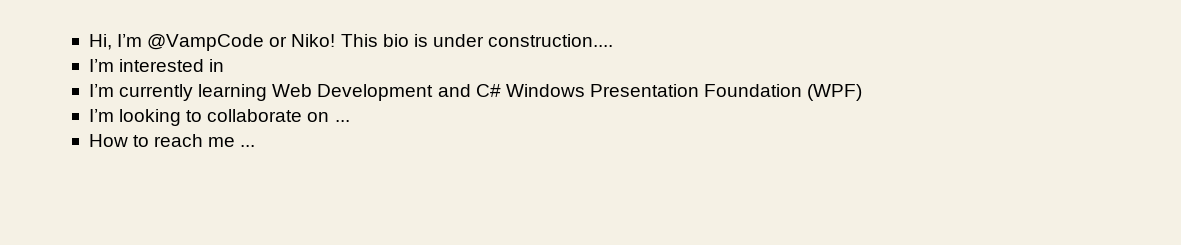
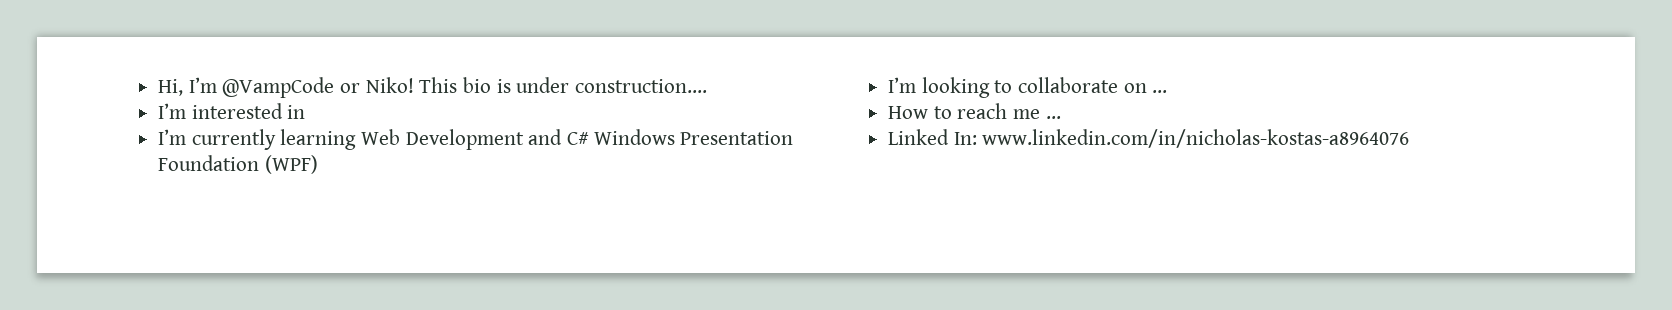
(256, 146) none -> [888,129,1410,148] // Linked In: www.linkedin.com/in/nicholas-kostas-a8964076

